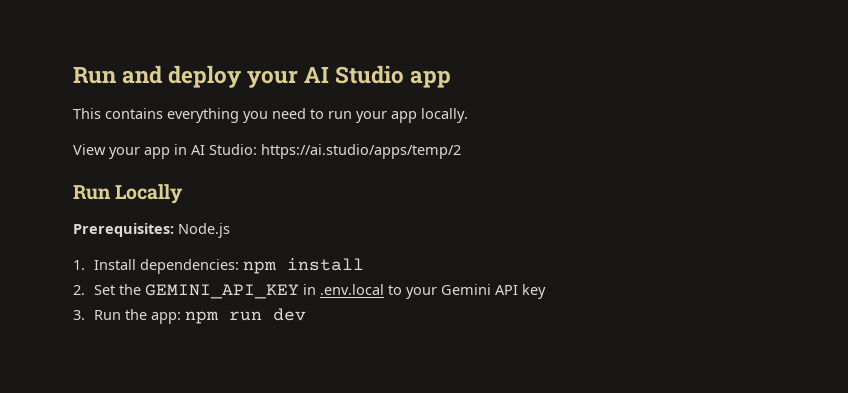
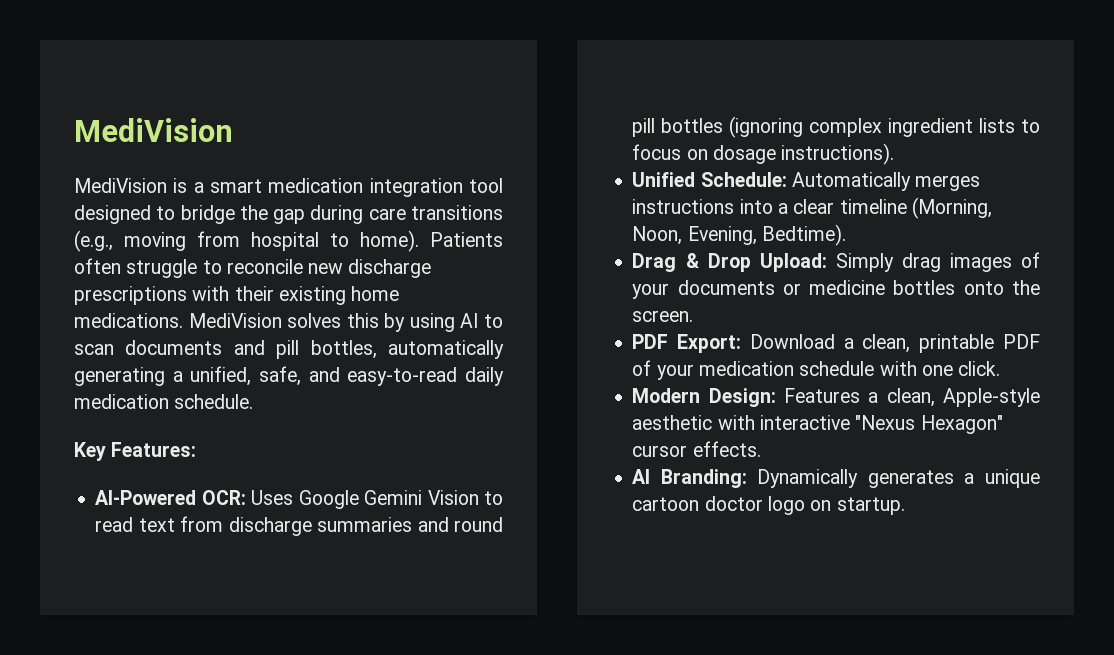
[73,65,452,88] [73,108,468,123] [73,144,461,159] [73,184,184,204] [73,223,230,238] [73,258,365,274] [73,284,547,299] [73,308,307,324] Run and deploy your AI Studio app // This contains everything you need to run your app locally. // View your app in AI Studio: https://ai.studio/apps/temp/2 // Run Locally // Prerequisites: Node.js // 1. Install dependencies: npm install // 2. Set the GEMINI_API_KEY in .env.local to your Gemini API key // 3. Run the app: npm run dev -> [74,118,233,142] [74,178,503,197] [74,205,503,224] [74,230,503,252] [74,258,432,278] [74,286,400,305] [74,313,503,332] [74,340,504,359] [74,366,504,386] [74,394,254,409] [74,442,197,461] [95,490,504,509] [95,516,504,536] [632,116,1040,138] [632,143,895,165] [632,172,981,191] [632,197,992,219] [632,224,846,246] [632,252,1040,272] [632,280,1040,299] [632,310,694,322] [632,334,1040,353] [632,360,1001,380] [632,388,1040,407] [632,415,1003,434] [632,441,761,457] [632,469,1040,488] [632,496,905,515] MediVision // MediVision is a smart medication integration tool designed to bridge the gap during care transitions (e.g., moving from hospital to home). Patients often struggle to reconcile new discharge prescriptions with their existing home medications. MediVision solves this by using AI to scan documents and pill bottles, automatically generating a unified, safe, and easy-to-read daily medication schedule. // Key Features: // AI-Powered OCR: Uses Google Gemini Vision to read text from discharge summaries and round pill bottles (ignoring complex ingredient lists to focus on dosage instructions). // Unified Schedule: Automatically merges instructions into a clear timeline (Morning, Noon, Evening, Bedtime). // Drag & Drop Upload: Simply drag images of your documents or medicine bottles onto the screen. // PDF Export: Download a clean, printable PDF of your medication schedule with one click. // Modern Design: Features a clean, Apple-style aesthetic with interactive "Nexus Hexagon" cursor effects. // AI Branding: Dynamically generates a unique cartoon doctor logo on startup.

